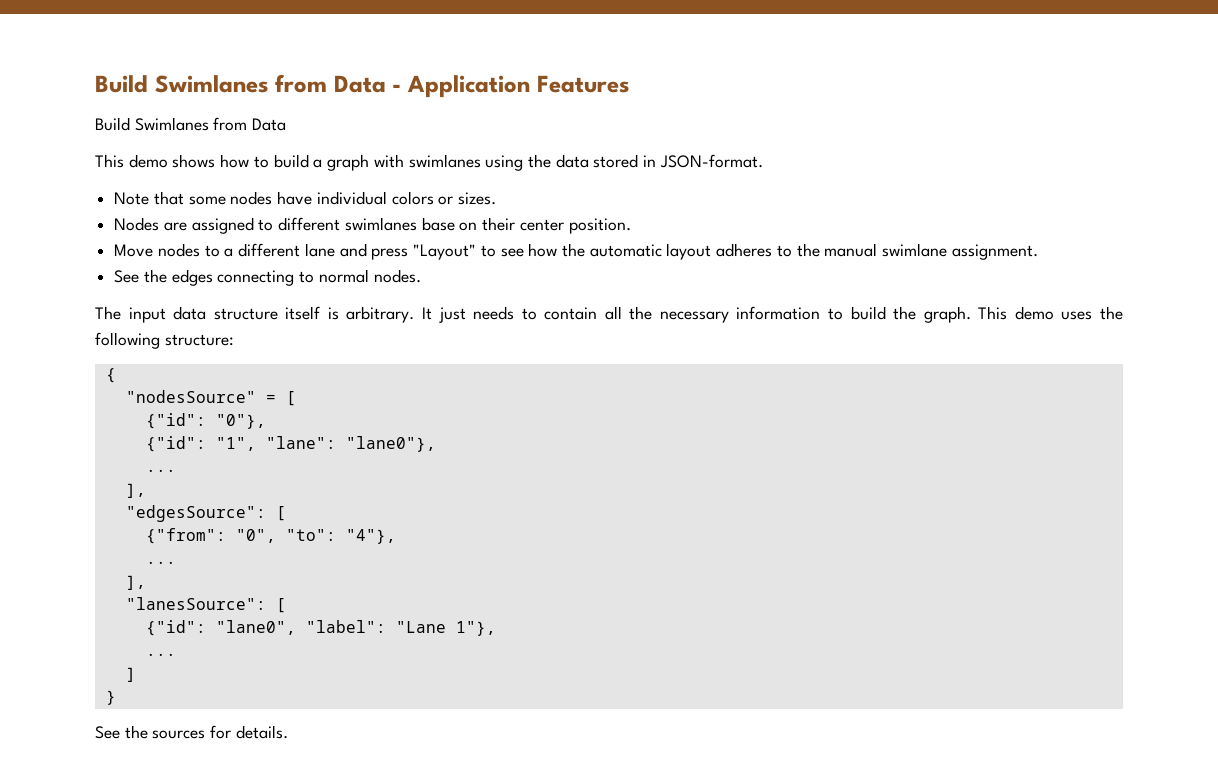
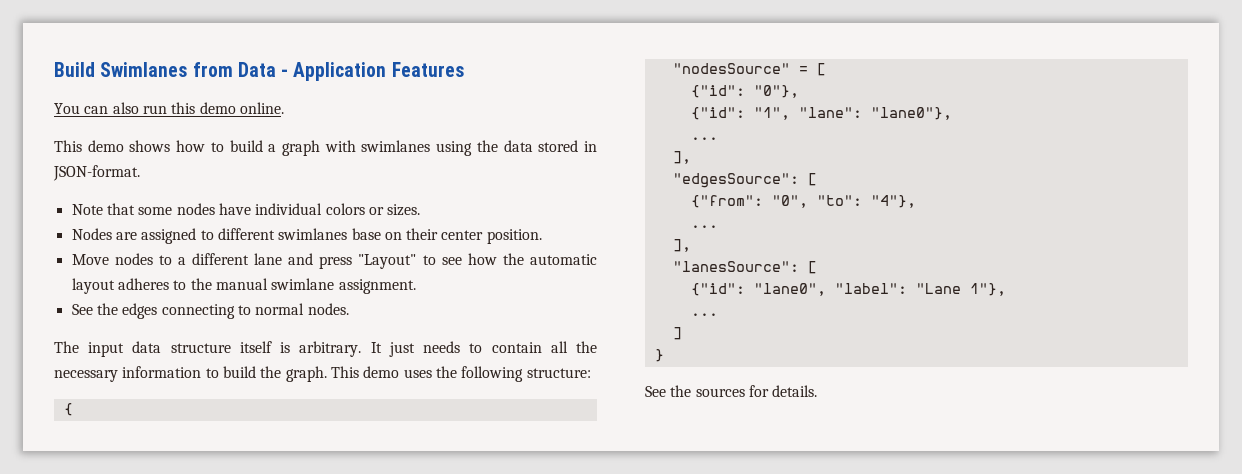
[95,117,287,131] Build Swimlanes from Data -> [54,102,284,114] You can also run this demo online.

